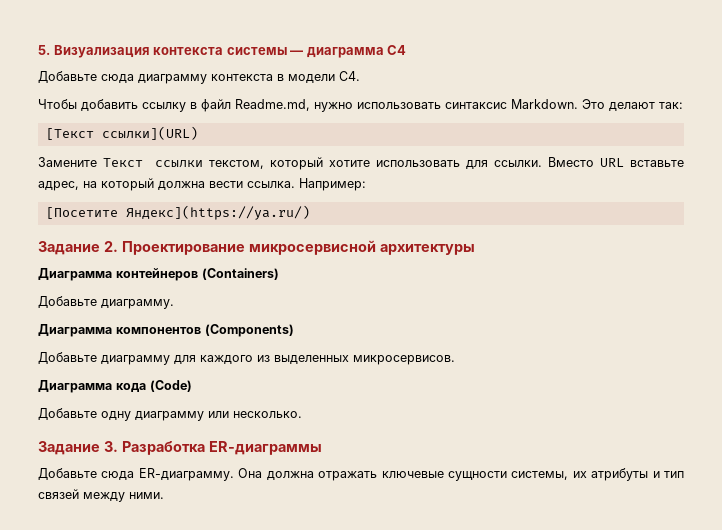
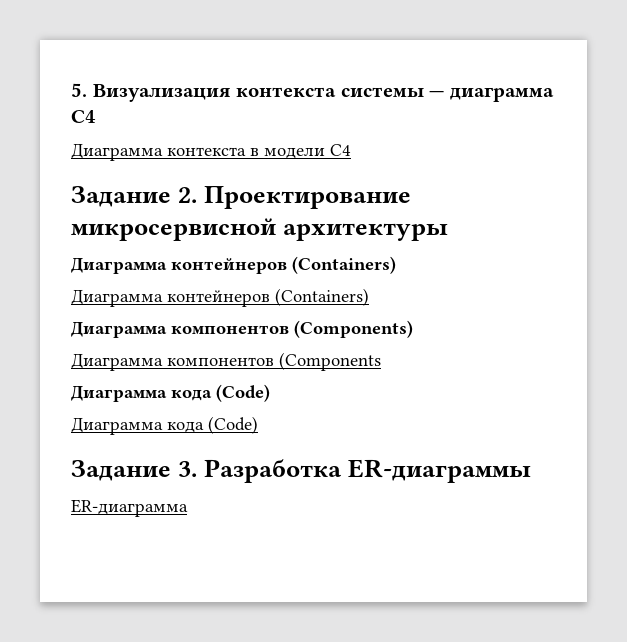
[38,71,360,84] [38,99,683,112] [45,126,198,140] [38,157,684,170] [38,178,366,191] [45,205,310,220] Добавьте сюда диаграмму контекста в модели C4. // Чтобы добавить ссылку в файл Readme.md, нужно использовать синтаксис Markdown. Это делают так: // [Текст ссылки](URL) // Замените Текст ссылки текстом, который хотите использовать для ссылки. Вместо URL вставьте адрес, на который должна вести ссылка. Например: // [Посетите Яндекс](https://ya.ru/) -> [71,143,351,161] Диаграмма контекста в модели C4
[38,296,174,309] Добавьте диаграмму. -> [71,288,369,307] Диаграмма контейнеров (Containers)
[38,352,455,365] [38,380,192,393] [38,408,302,421] [38,441,322,455] [38,468,684,481] [38,489,164,502] Добавьте диаграмму для каждого из выделенных микросервисов. // Диаграмма кода (Code) // Добавьте одну диаграмму или несколько. // Задание 3. Разработка ER-диаграммы // Добавьте сюда ER-диаграмму. Она должна отражать ключевые сущности системы, их атрибуты и тип связей между ними. -> [71,352,381,371] [71,384,270,402] [71,416,258,435] [71,459,532,483] [71,499,188,517] Диаграмма компонентов (Components // Диаграмма кода (Code) // Диаграмма кода (Code) // Задание 3. Разработка ER-диаграммы // ER-диаграмма

